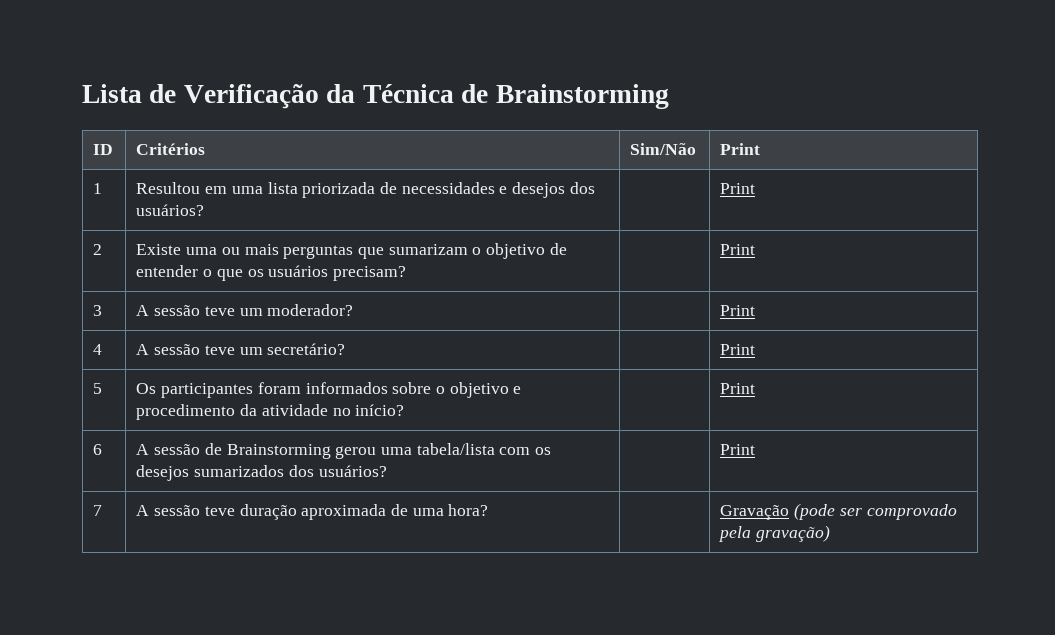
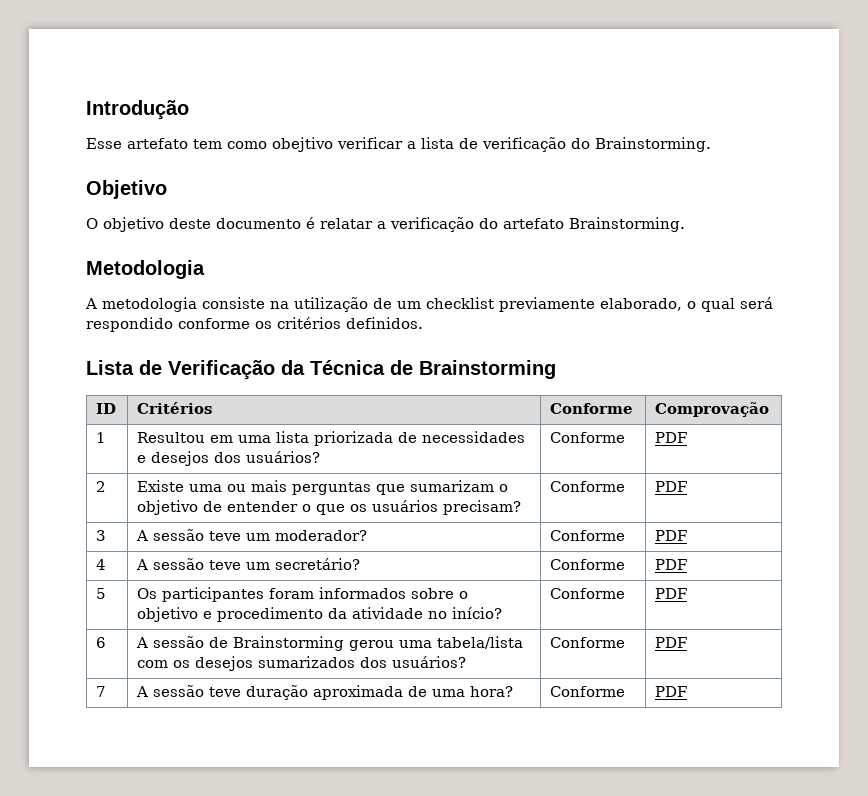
(82, 93) none -> [86,100,189,120] [86,137,711,152] [86,180,167,199] [86,217,685,232] [86,260,205,279] [85,297,773,312] [86,317,423,332] Introdução // Esse artefato tem como obejtivo verificar a lista de verificação do Brainstorming. // Objetivo // O objetivo deste documento é relatar a verificação do artefato Brainstorming. // Metodologia // A metodologia consiste na utilização de um checklist previamente elaborado, o qual será respondido conforme os critérios definidos. //
[630,143,697,155] [720,143,761,155] Sim/Não | Print -> [550,403,634,414] [655,402,770,417] Conforme | Comprovação
[720,183,756,194] | Print -> [550,432,626,443] [655,432,688,443] Conforme | PDF
[720,244,756,255] | Print -> [550,481,626,492] [655,481,688,492] Conforme | PDF
[720,305,756,316] | Print -> [550,530,626,541] [655,530,688,541] Conforme | PDF
[720,344,756,355] | Print -> [550,559,626,570] [655,559,688,570] Conforme | PDF
[720,383,756,394] | Print -> [550,588,626,599] [655,588,688,599] Conforme | PDF
[720,444,756,455] | Print -> [550,637,626,648] [655,637,688,648] Conforme | PDF
[720,503,957,520] [718,525,831,542] | Gravação (pode ser comprovado pela gravação) -> [550,686,626,697] [655,686,688,697] Conforme | PDF

